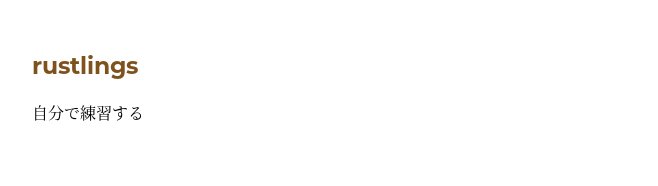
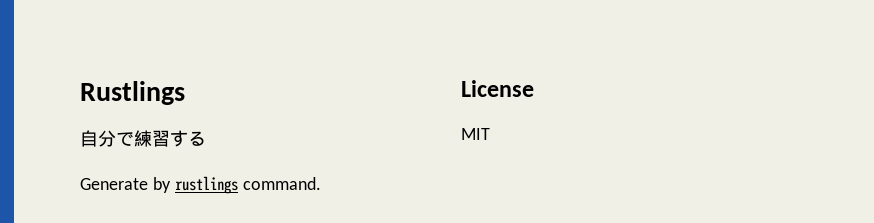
[32,55,138,79] rustlings -> [80,81,185,105] Rustlings
(144, 113) none -> [80,176,321,194] [461,80,534,97] [461,128,490,140] // Generate by rustlings command. // License // MIT

